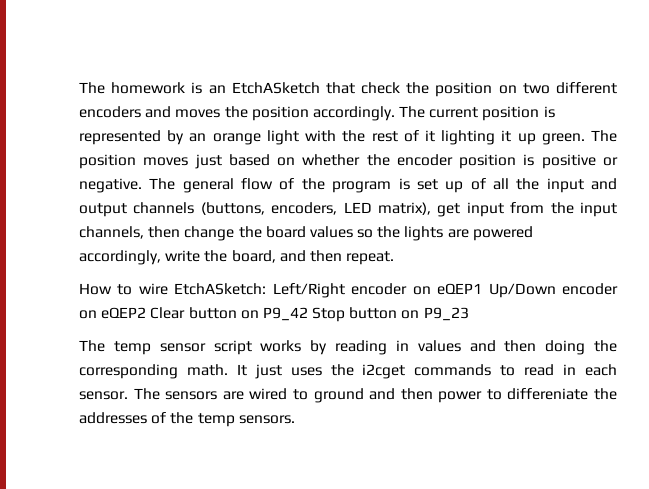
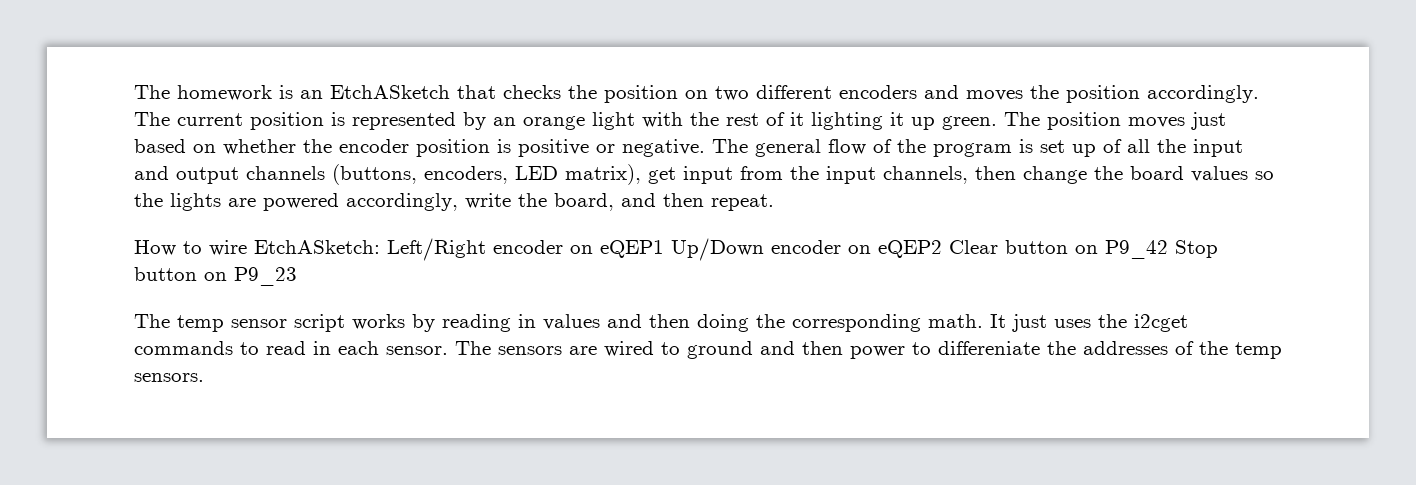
[361,82,401,94] check -> [503,85,561,99] checks

